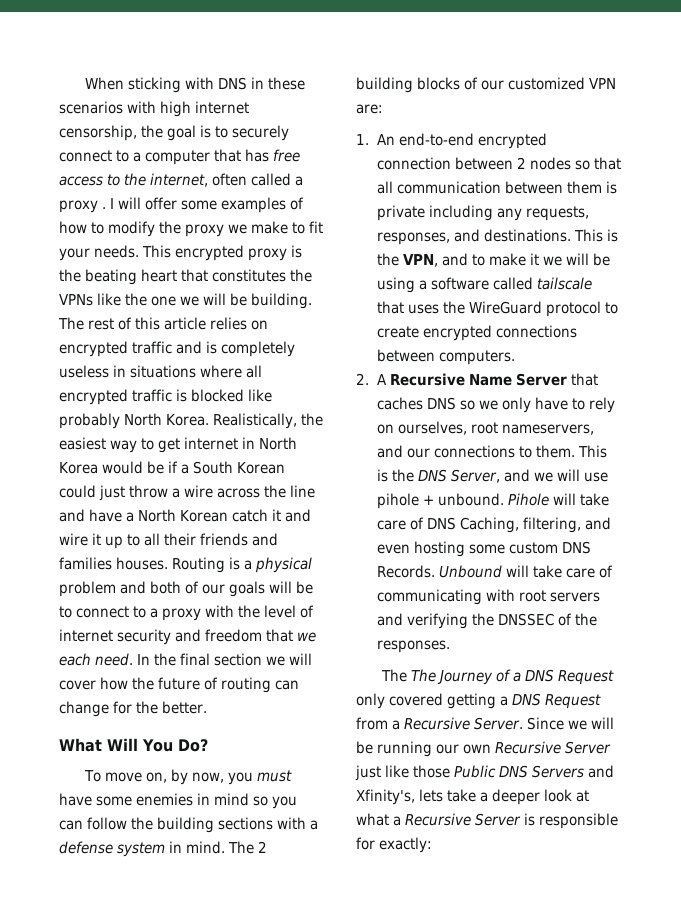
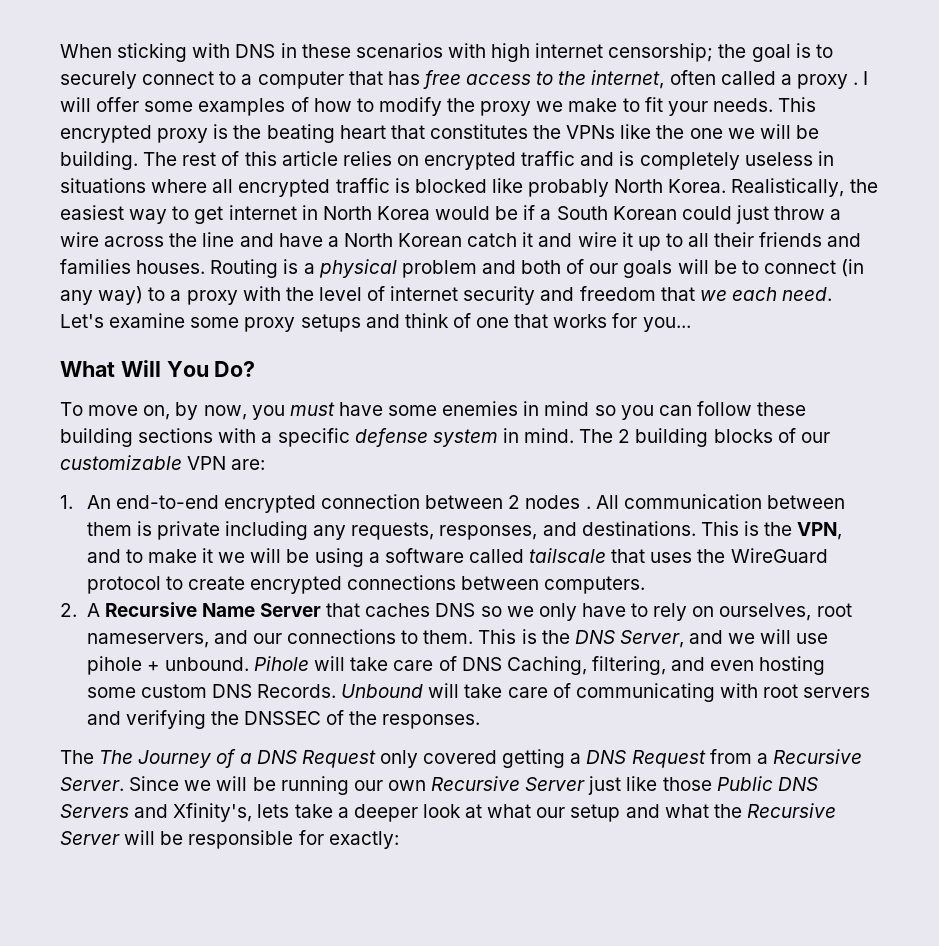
[59,125,137,141] censorship, -> [608,43,714,62] censorship;
(130, 612) none -> [841,259,865,277] [60,286,144,305] (in any way)
[137,653,313,666] [59,677,300,693] [59,701,208,717] In the final section we will cover how the future of routing can change for the better. -> [60,313,691,332] Let's examine some proxy setups and think of one that works for you...
[131,817,154,830] the -> [757,402,807,416] these
(319, 825) none -> [277,428,350,447] specific
[508,77,586,90] customized -> [60,455,182,470] customizable
[574,157,621,170] [376,181,393,194] so that all -> [585,495,619,509] . All
[393,813,536,826] a Recursive Server is -> [536,803,836,822] [60,830,184,845] our setup and what the Recursive Server will be

